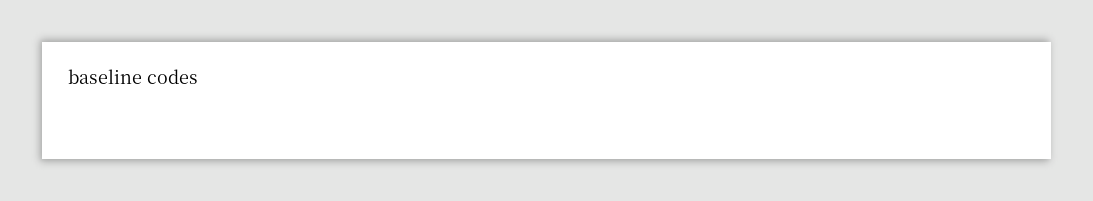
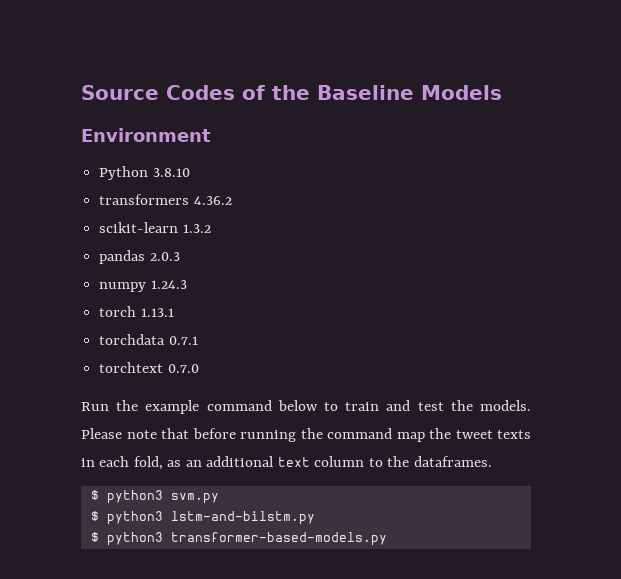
[68,69,198,84] baseline codes -> [81,85,502,100] [81,128,211,142] [99,166,190,180] [99,194,232,205] [99,222,211,233] [99,250,180,264] [99,280,187,292] [99,306,174,317] [99,334,198,345] [99,362,199,373] [81,400,531,414] [81,428,531,442] [81,456,492,470] [90,490,219,504] [90,511,315,525] [90,532,387,546] Source Codes of the Baseline Models // Environment // Python 3.8.10 // transformers 4.36.2 // scikit-learn 1.3.2 // pandas 2.0.3 // numpy 1.24.3 // torch 1.13.1 // torchdata 0.7.1 // torchtext 0.7.0 // Run the example command below to train and test the models. Please note that before running the command map the tweet texts in each fold, as an additional text column to the dataframes. // $ python3 svm.py // $ python3 lstm-and-bilstm.py // $ python3 transformer-based-models.py

